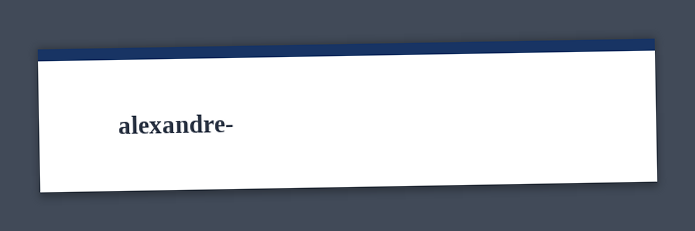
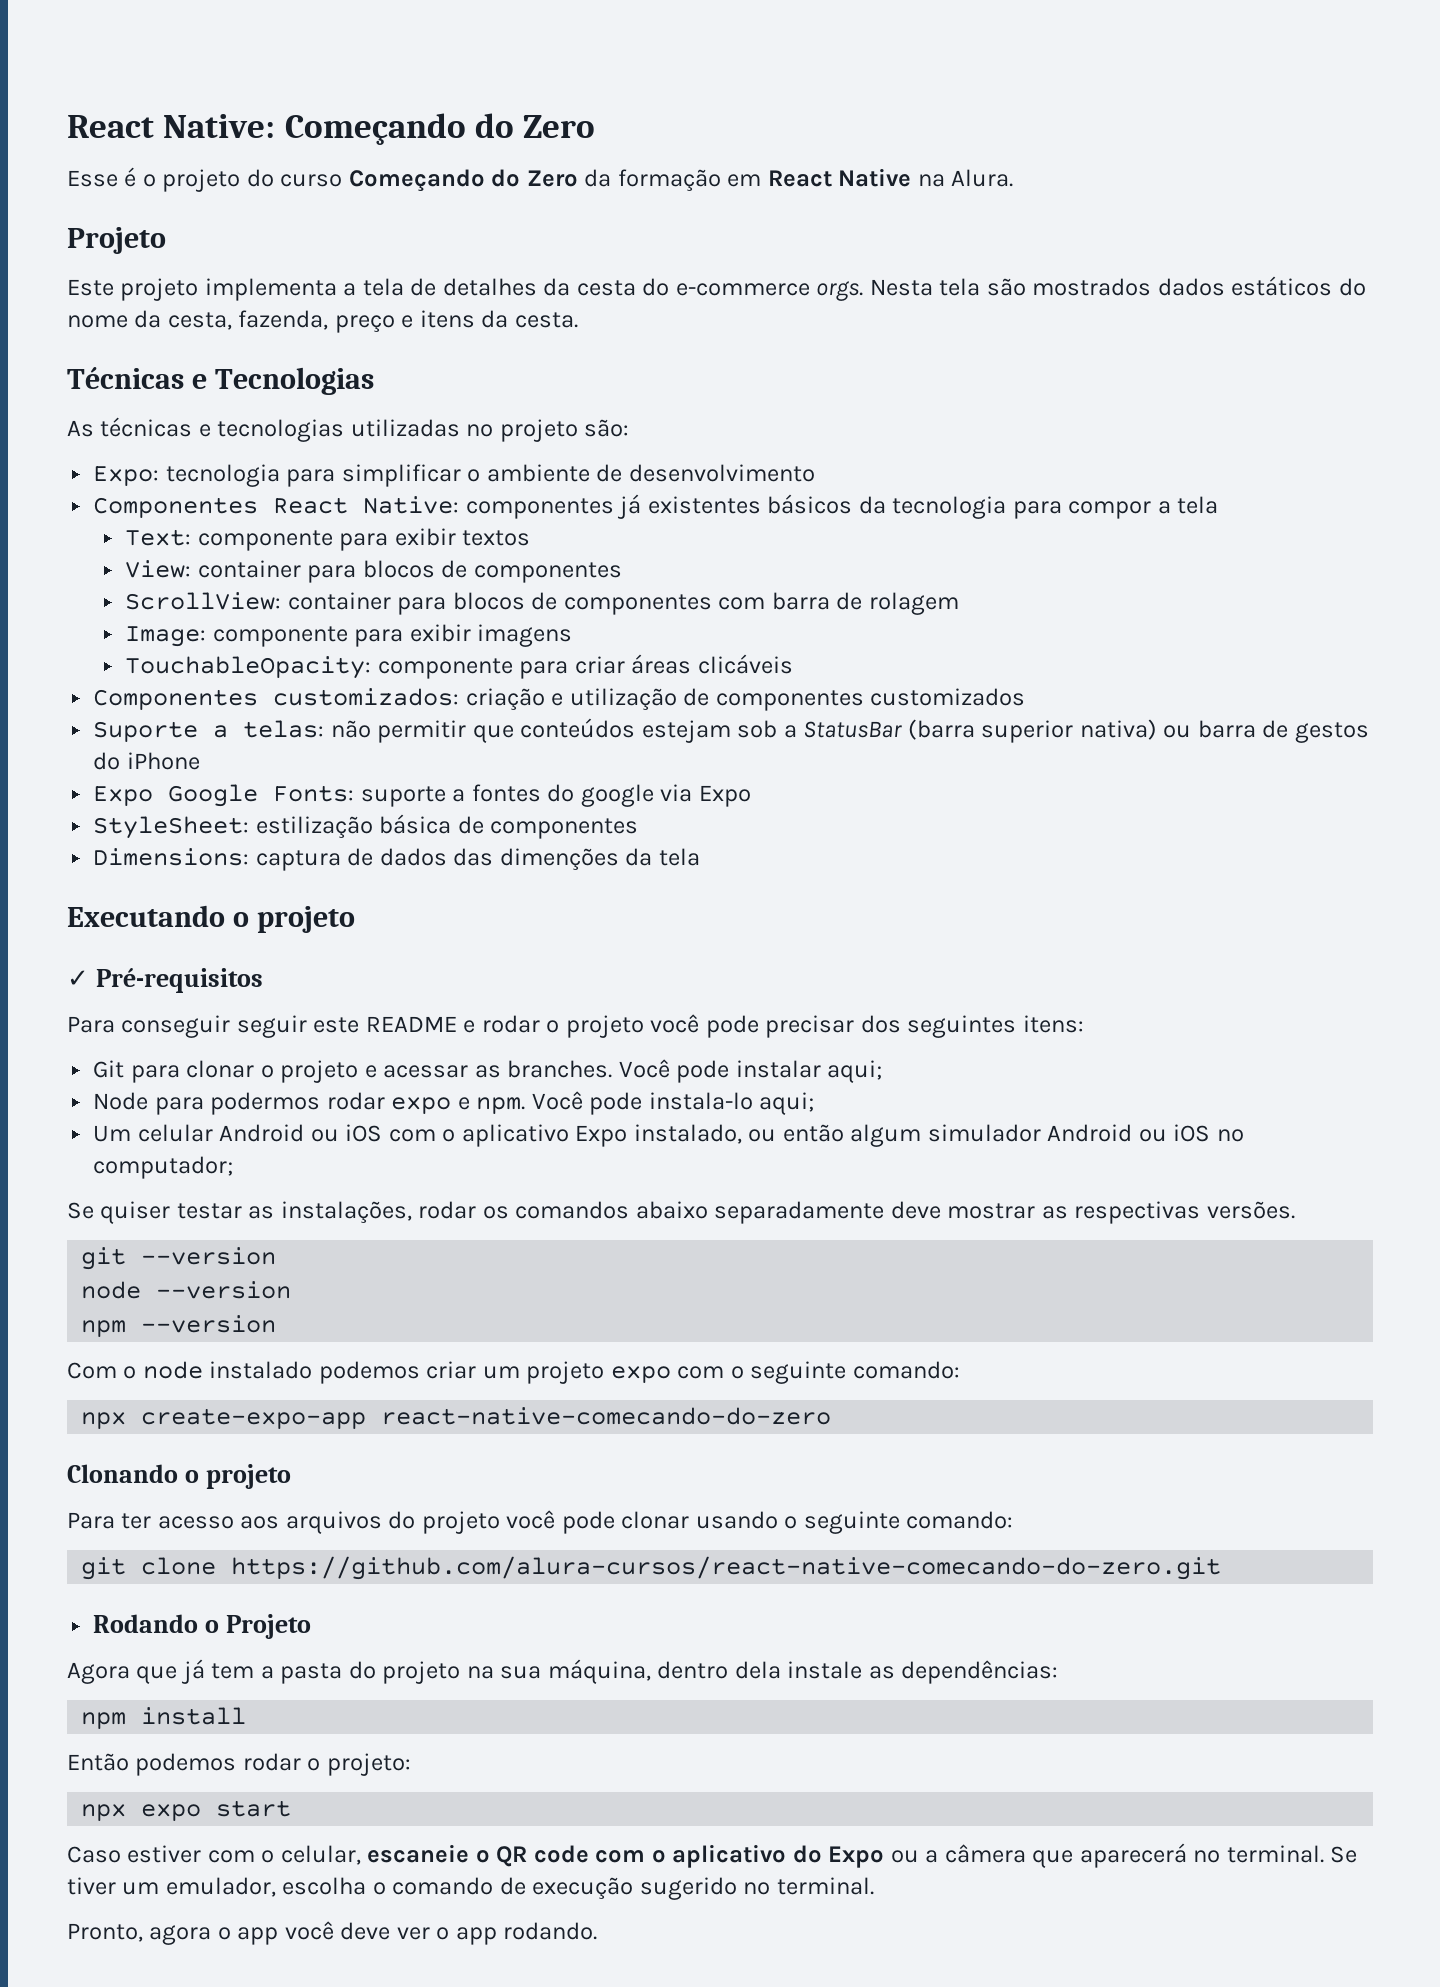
[117,113,234,135] alexandre- -> [67,113,596,145] [67,167,1014,192] [67,227,166,254] [67,276,1366,301] [67,310,578,333] [67,367,375,395] [67,417,630,442] [93,464,815,487] [93,494,1219,519] [125,528,531,551] [125,560,622,583] [125,592,959,615] [125,624,573,647] [125,654,793,679] [93,688,1026,711] [93,718,1369,743] [93,752,200,770] [93,784,751,807] [93,814,639,839] [93,848,700,871] [67,905,356,933] [67,968,264,993] [67,1014,1084,1038] [93,1059,883,1083] [93,1091,815,1115] [93,1124,1244,1147] [93,1156,234,1179] [67,1201,1295,1224] [81,1247,277,1270] [81,1281,292,1299] [81,1315,277,1337] [67,1361,960,1384] [81,1407,832,1429] [67,1464,292,1489] [67,1510,1014,1534] [81,1556,1222,1580] [93,1614,312,1639] [67,1659,1059,1684] [81,1707,247,1729] [67,1753,411,1776] [81,1800,292,1821] [67,1843,1358,1868] [67,1877,874,1900] [67,1921,598,1945] React Native: Começando do Zero // Esse é o projeto do curso Começando do Zero da formação em React Native na Alura. // Projeto // Este projeto implementa a tela de detalhes da cesta do e-commerce orgs. Nesta tela são mostrados dados estáticos do nome da cesta, fazenda, preço e itens da cesta. // Técnicas e Tecnologias // As técnicas e tecnologias utilizadas no projeto são: // Expo: tecnologia para simplificar o ambiente de desenvolvimento // Componentes React Native: componentes já existentes básicos da tecnologia para compor a tela // Text: componente para exibir textos // View: container para blocos de componentes // ScrollView: container para blocos de componentes com barra de rolagem // Image: componente para exibir imagens // TouchableOpacity: componente para criar áreas clicáveis // Componentes customizados: criação e utilização de componentes customizados // Suporte a telas: não permitir que conteúdos estejam sob a StatusBar (barra superior nativa) ou barra de gestos do iPhone // Expo Google Fonts: suporte a fontes do google via Expo // StyleSheet: estilização básica de componentes // Dimensions: captura de dados das dimenções da tela // Executando o projeto // ✓ Pré-requisitos // Para conseguir seguir este README e rodar o projeto você pode precisar dos seguintes itens: // Git para clonar o projeto e acessar as branches. Você pode instalar aqui; // Node para podermos rodar expo e npm. Você pode instala-lo aqui; // Um celular Android ou iOS com o aplicativo Expo instalado, ou então algum simulador Android ou iOS no computador; // Se quiser testar as instalações, rodar os comandos abaixo separadamente deve mostrar as respectivas versões. // git --version // node --version // npm --version // Com o node instalado podemos criar um projeto expo com o seguinte comando: // npx create-expo-app react-native-comecando-do-zero // Clonando o projeto // Para ter acesso aos arquivos do projeto você pode clonar usando o seguinte comando: // git clone https://github.com/alura-cursos/react-native-comecando-do-zero.git // Rodando o Projeto // Agora que já tem a pasta do projeto na sua máquina, dentro dela instale as dependências: // npm install // Então podemos rodar o projeto: // npx expo start // Caso estiver com o celular, escaneie o QR code com o aplicativo do Expo ou a câmera que aparecerá no terminal. Se tiver um emulador, escolha o comando de execução sugerido no terminal. // Pronto, agora o app você deve ver o app rodando.

